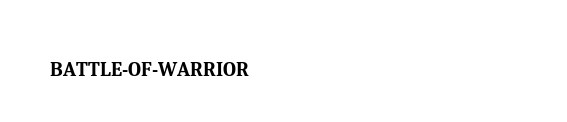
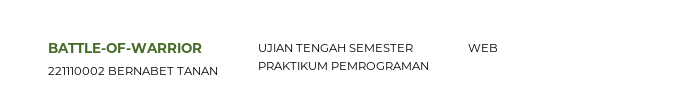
(249, 69) none -> [48,67,219,75] [258,44,414,52] [258,62,430,70] [468,44,498,52] // 221110002 BERNABET TANAN UJIAN TENGAH SEMESTER PRAKTIKUM PEMROGRAMAN WEB

